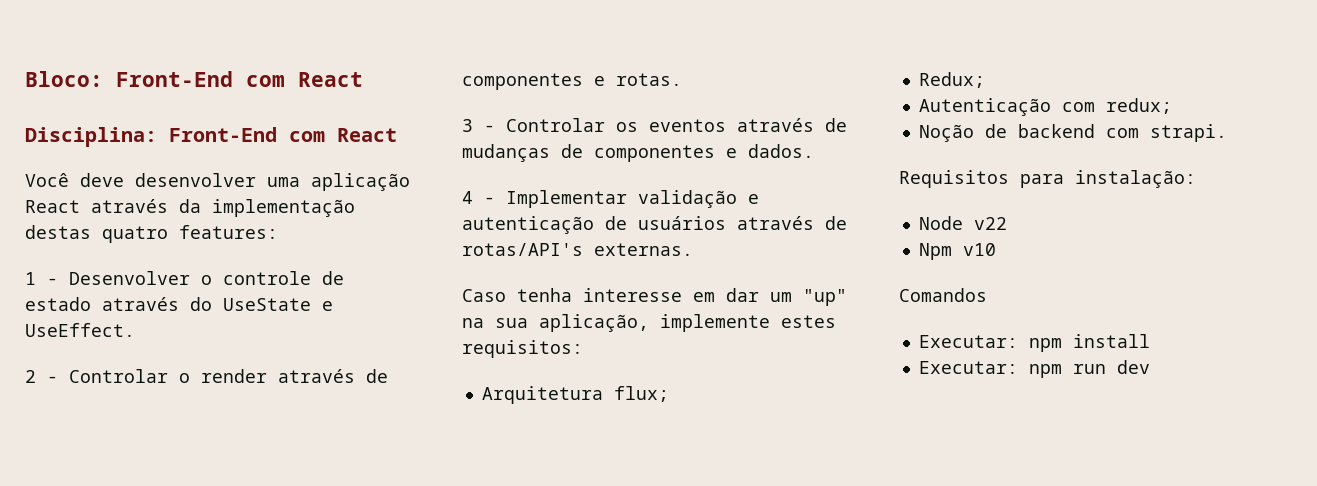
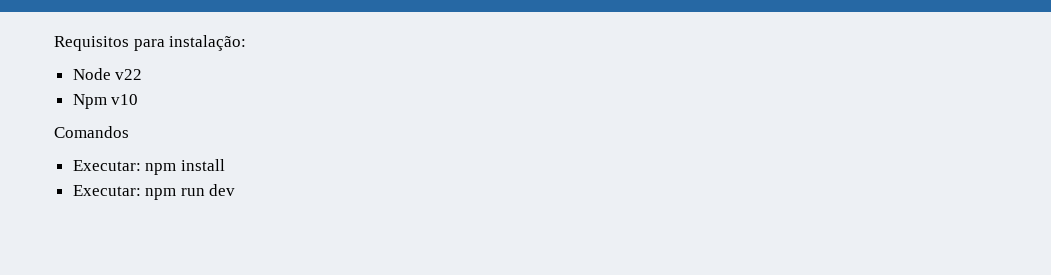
[25,71,363,87] [25,127,397,147] [25,173,410,191] [25,199,355,217] [25,225,278,243] [25,271,344,285] [25,297,333,311] [25,323,135,337] [25,369,388,383] [462,73,682,90] [462,118,847,132] [462,144,814,162] [462,190,759,208] [462,216,847,234] [462,243,693,256] [462,288,847,306] [462,314,836,332] [462,340,583,358] [481,386,669,404] [918,72,985,88] [918,98,1172,116] [918,124,1227,142] Bloco: Front-End com React // Disciplina: Front-End com React // Você deve desenvolver uma aplicação React através da implementação destas quatro features: // 1 - Desenvolver o controle de estado através do UseState e UseEffect. // 2 - Controlar o render através de componentes e rotas. // 3 - Controlar os eventos através de mudanças de componentes e dados. // 4 - Implementar validação e autenticação de usuários através de rotas/API's externas. // Caso tenha interesse em dar um "up" na sua aplicação, implemente estes requisitos: // Arquitetura flux; // Redux; // Autenticação com redux; // Noção de backend com strapi. // -> (54, 43) none

